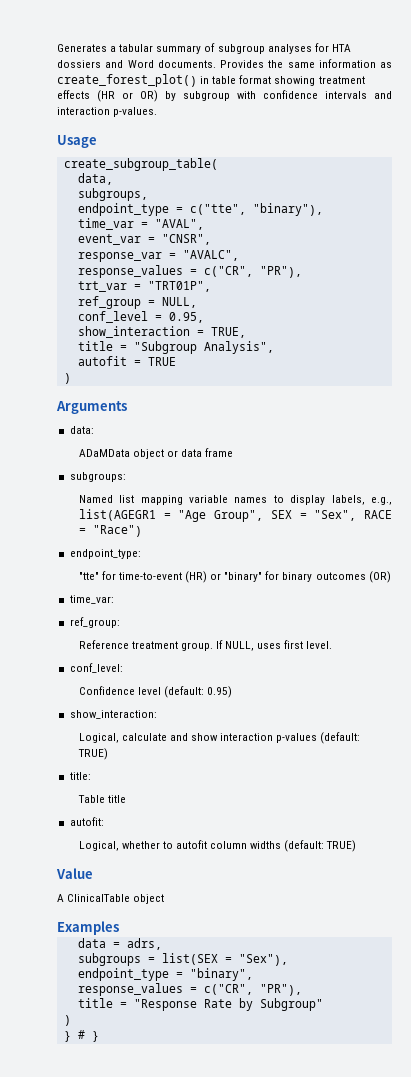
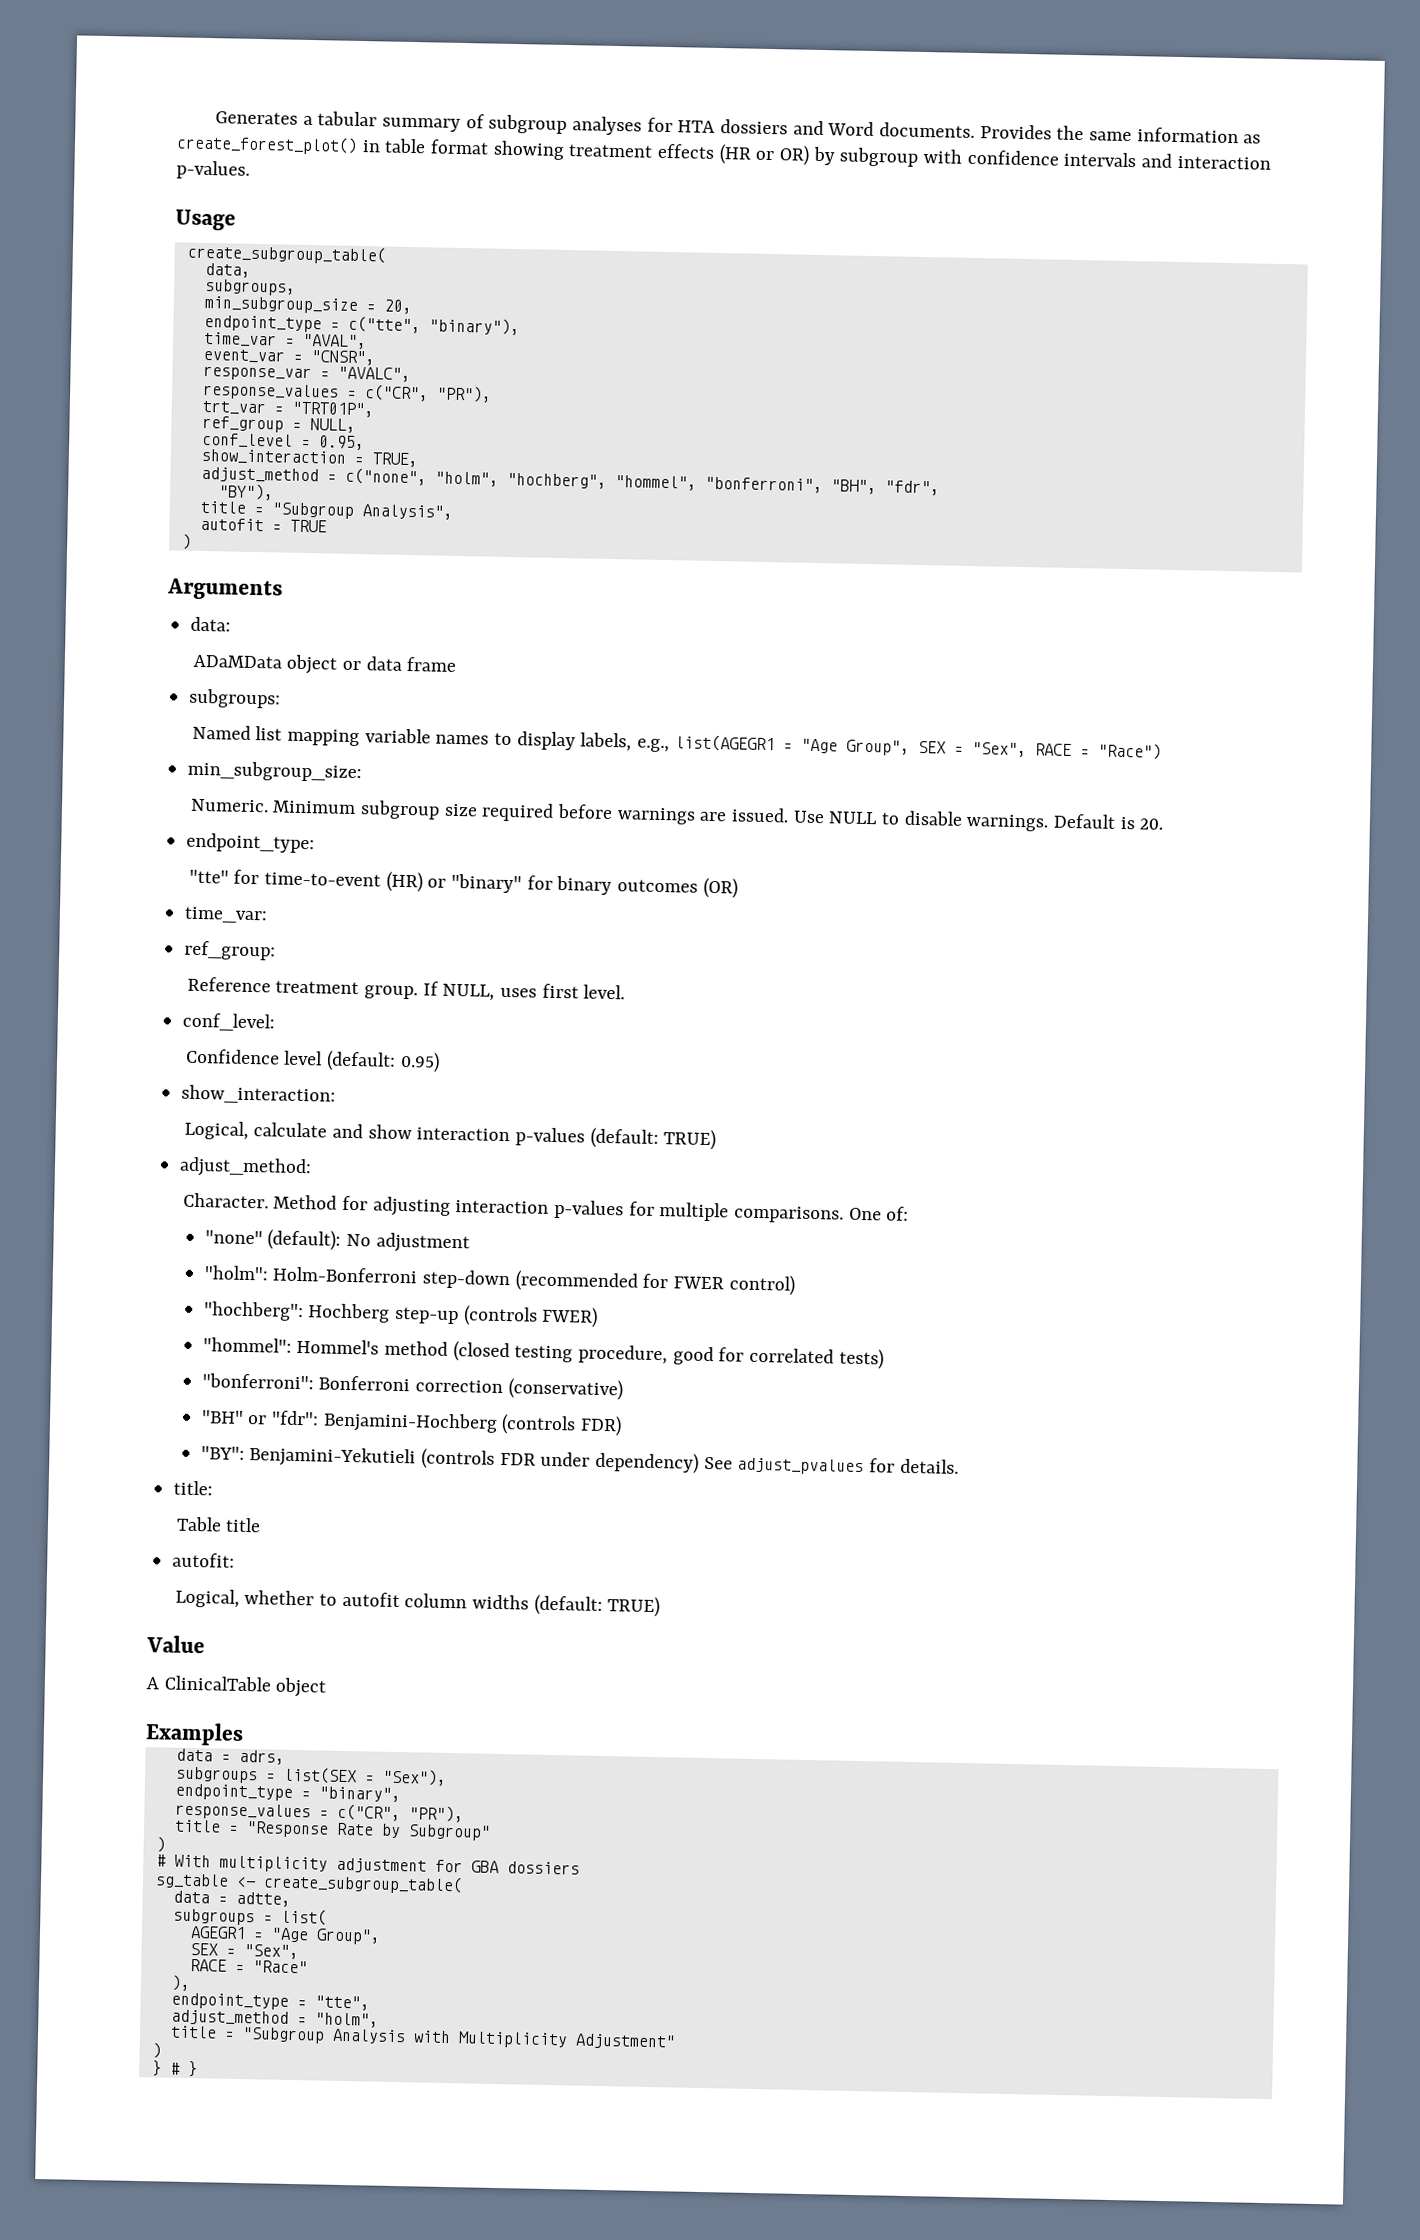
(148, 194) none -> [203,295,412,315] // min_subgroup_size = 20,
(246, 332) none -> [200,466,940,496] [218,483,274,501] // adjust_method = c("none", "holm", "hochberg", "hommel", "bonferroni", "BH", "fdr", // "BY"),
(142, 531) none -> [187,760,363,783] [189,798,1164,832] // min_subgroup_size: // Numeric. Minimum subgroup size required before warnings are issued. Use NULL to disable warnings. Default is 20.
(108, 754) none -> [179,1156,313,1179] [182,1192,910,1224] [204,1229,470,1254] [203,1265,795,1296] [203,1301,599,1328] [202,1337,884,1370] [201,1373,623,1401] [200,1410,622,1437] [200,1446,959,1476] // adjust_method: // Character. Method for adjusting interaction p-values for multiple comparisons. One of: // "none" (default): No adjustment // "holm": Holm-Bonferroni step-down (recommended for FWER control) // "hochberg": Hochberg step-up (controls FWER) // "hommel": Hommel's method (closed testing procedure, good for correlated tests) // "bonferroni": Bonferroni correction (conservative) // "BH" or "fdr": Benjamini-Hochberg (controls FDR) // "BY": Benjamini-Yekutieli (controls FDR under dependency) See adjust_pvalues for details.
(71, 1020) none -> [155,1854,580,1875] [154,1873,463,1895] [172,1890,291,1907] [172,1908,327,1926] [189,1925,381,1945] [189,1942,299,1960] [189,1958,308,1974] [170,1974,191,1991] [170,1992,370,2011] [170,2009,379,2028] [169,2025,676,2050] [151,2042,162,2059] // # With multiplicity adjustment for GBA dossiers // sg_table <- create_subgroup_table( // data = adtte, // subgroups = list( // AGEGR1 = "Age Group", // SEX = "Sex", // RACE = "Race" // ), // endpoint_type = "tte", // adjust_method = "holm", // title = "Subgroup Analysis with Multiplicity Adjustment" // )

